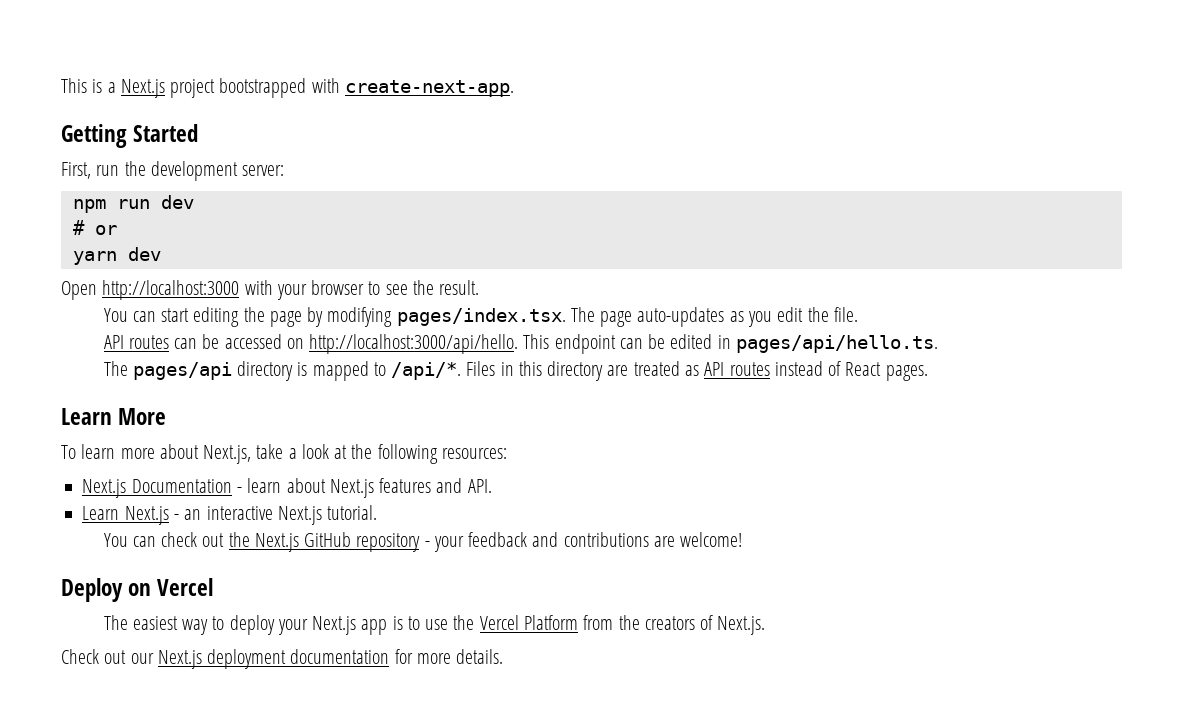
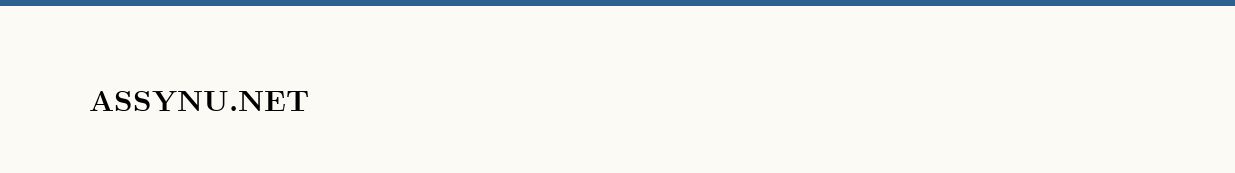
[61,78,514,98] [61,124,199,148] [61,161,285,181] [72,195,194,213] [72,220,117,235] [72,247,161,265] [61,280,480,300] [103,307,858,327] [103,334,938,354] [103,361,928,381] [61,408,167,425] [61,444,507,464] [82,478,492,498] [82,505,378,525] [103,532,743,552] [61,578,214,602] [103,615,766,635] [61,649,504,669] This is a Next.js project bootstrapped with create-next-app. // Getting Started // First, run the development server: // npm run dev // # or // yarn dev // Open http://localhost:3000 with your browser to see the result. // You can start editing the page by modifying pages/index.tsx. The page auto-updates as you edit the file. // API routes can be accessed on http://localhost:3000/api/hello. This endpoint can be edited in pages/api/hello.ts. // The pages/api directory is mapped to /api/*. Files in this directory are treated as API routes instead of React pages. // Learn More // To learn more about Next.js, take a look at the following resources: // Next.js Documentation - learn about Next.js features and API. // Learn Next.js - an interactive Next.js tutorial. // You can check out the Next.js GitHub repository - your feedback and contributions are welcome! // Deploy on Vercel // The easiest way to deploy your Next.js app is to use the Vercel Platform from the creators of Next.js. // Check out our Next.js deployment documentation for more details. -> [89,91,309,112] ASSYNU.NET

